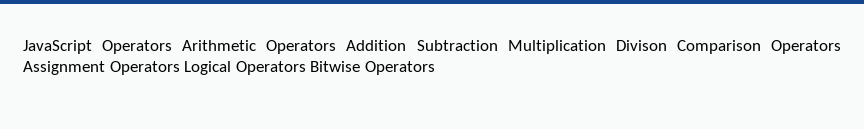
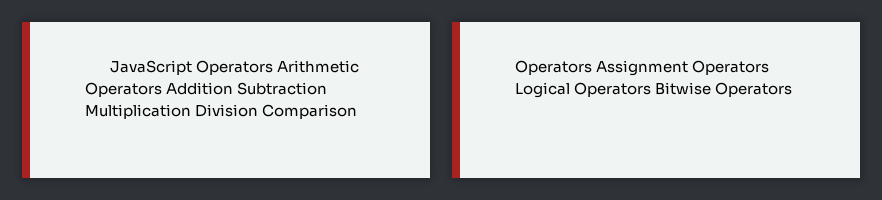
[615,40,667,51] Divison -> [195,104,259,117] Division

